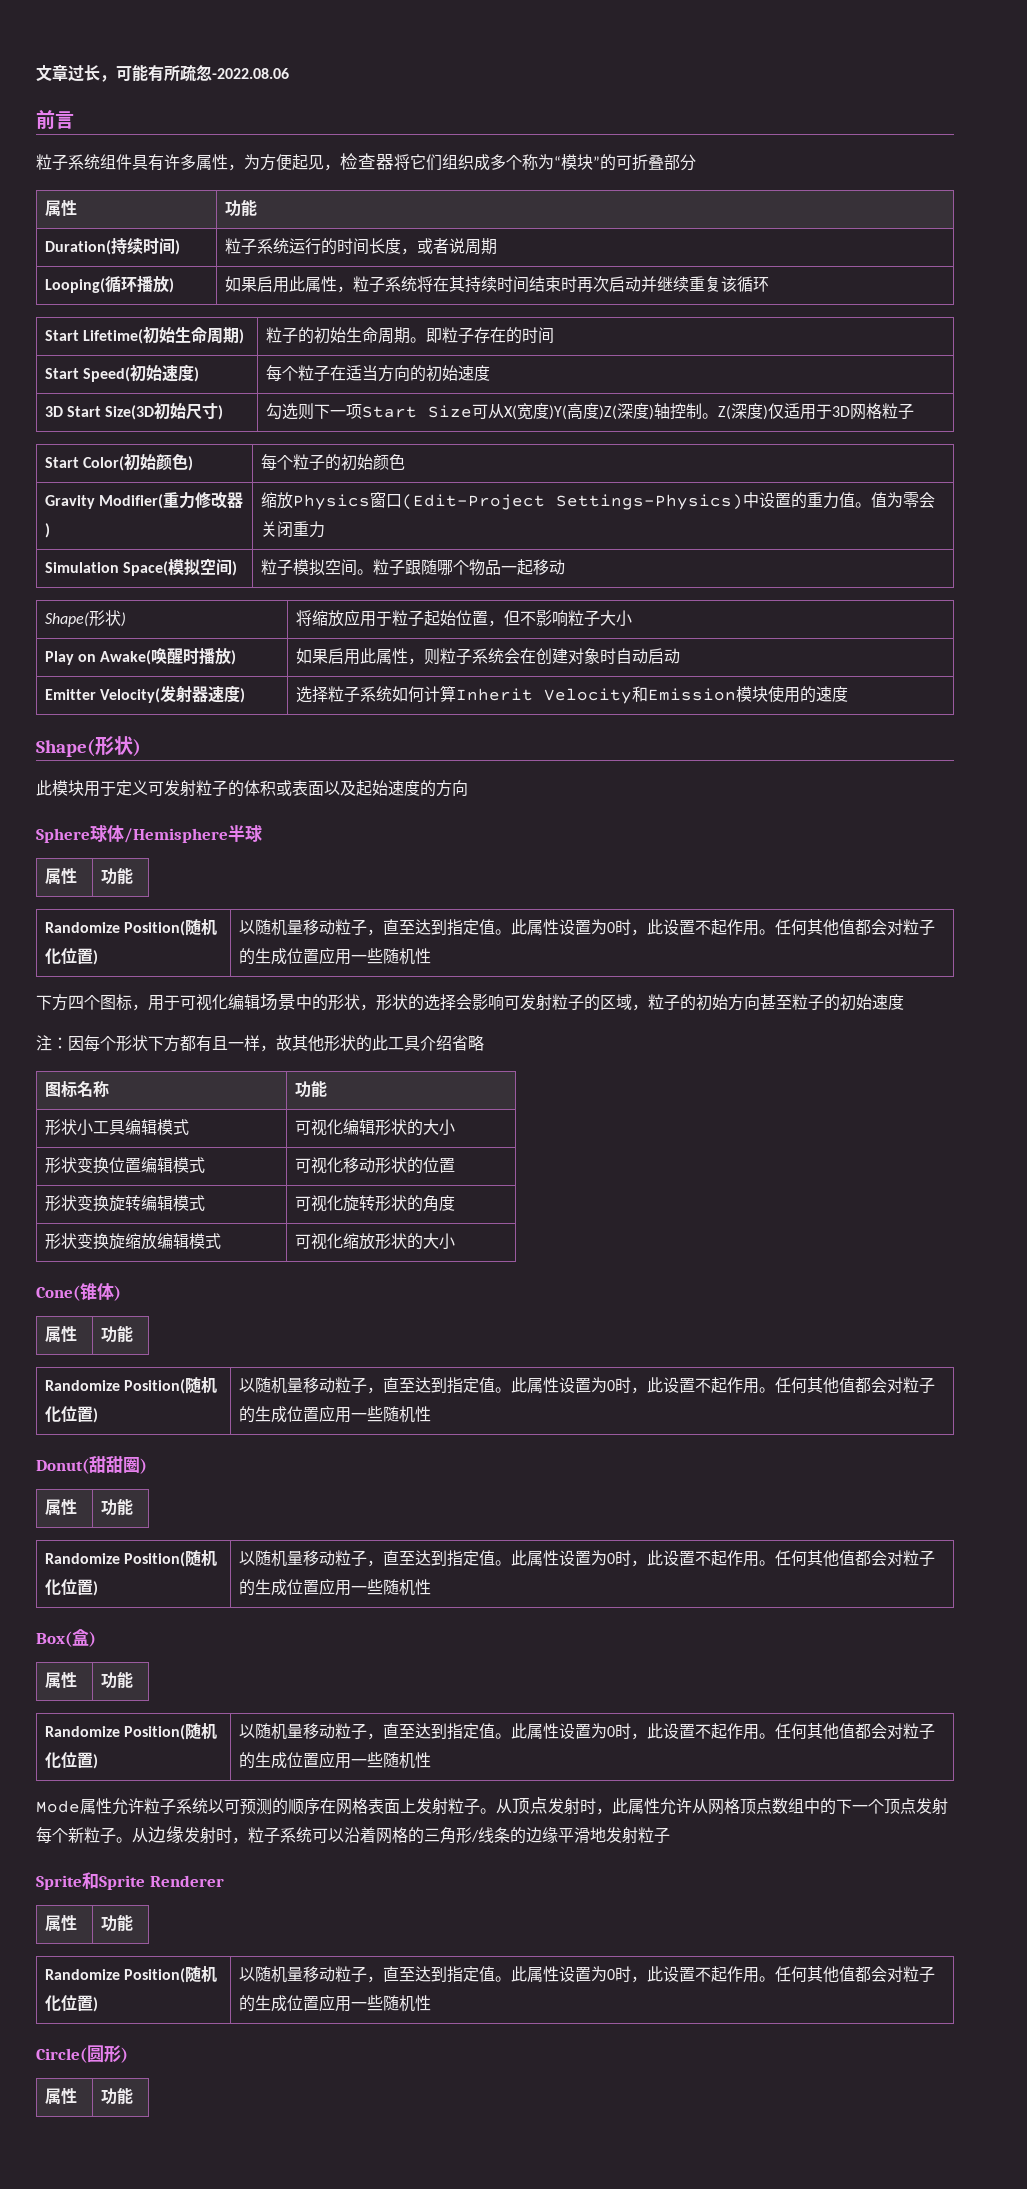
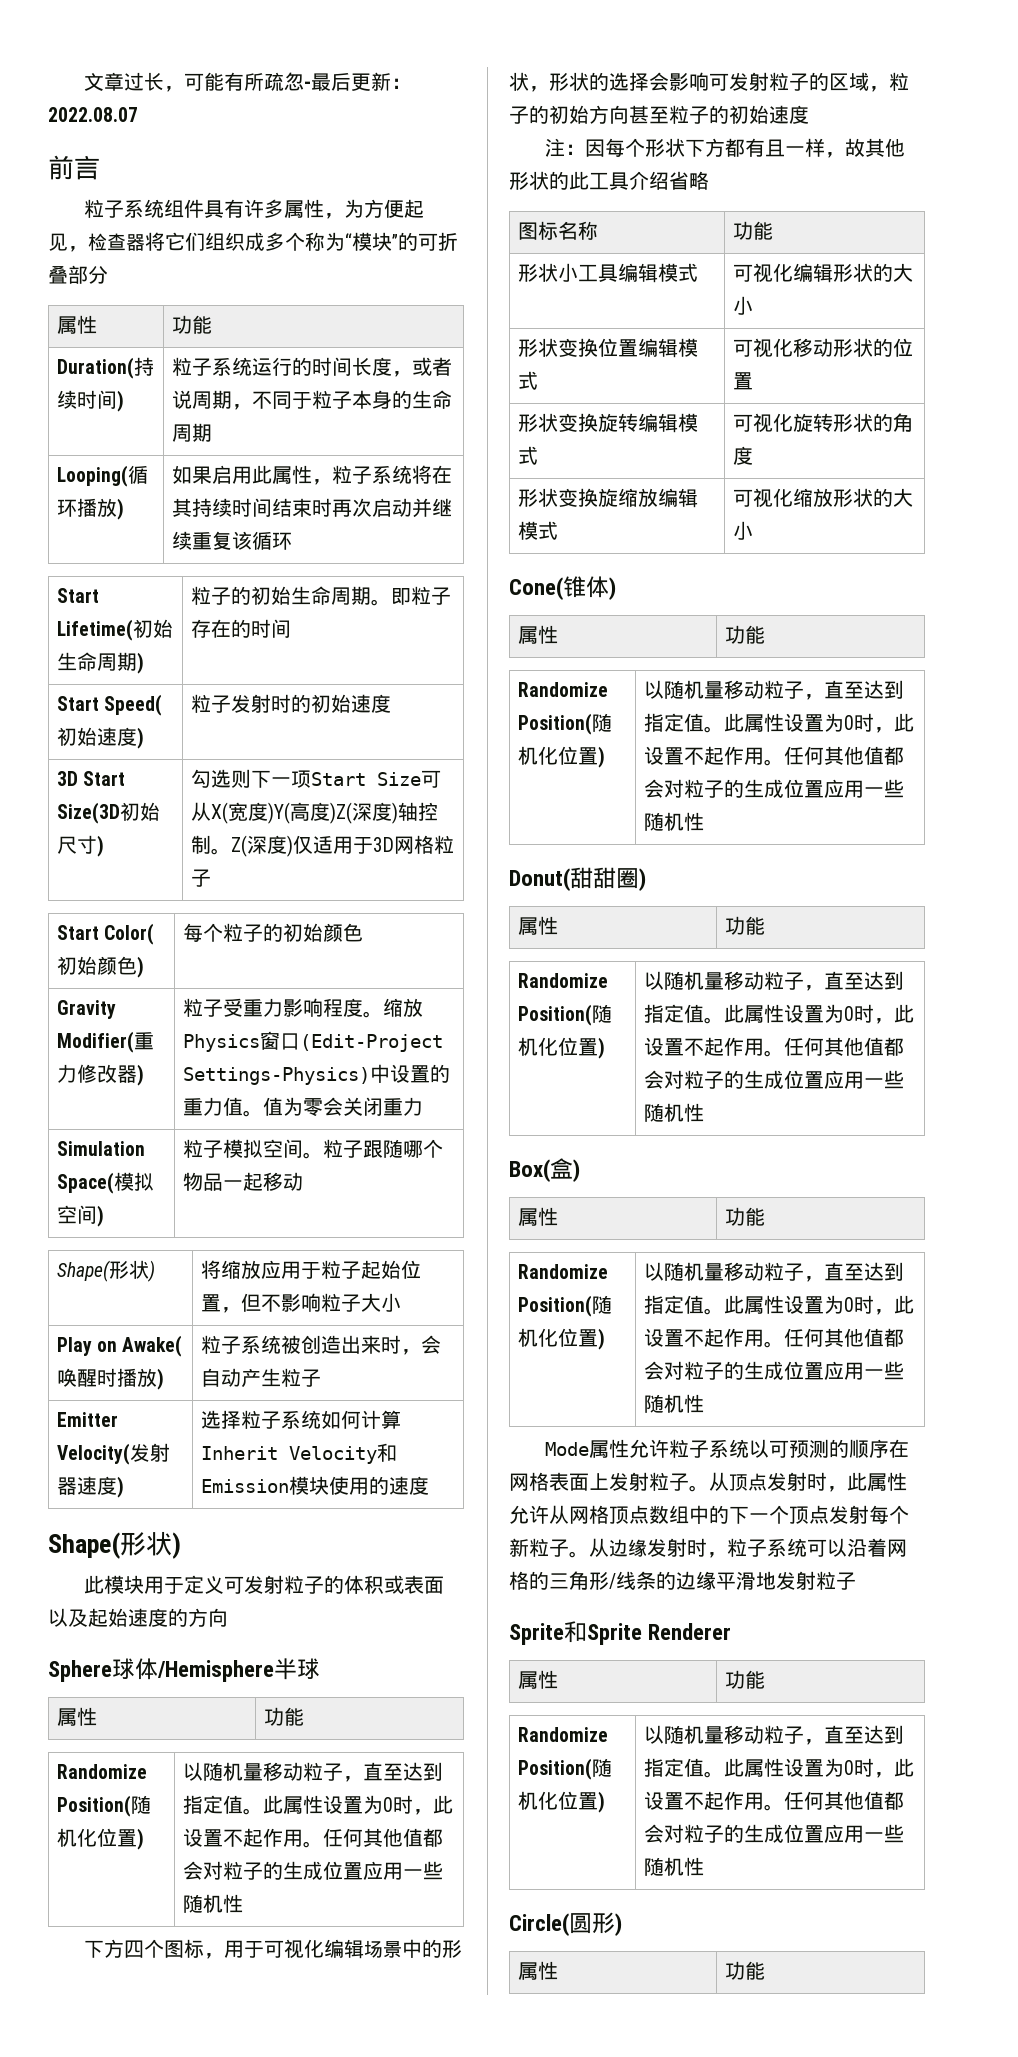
[212,68,289,79] -2022.08.06 -> [304,72,412,91] [48,107,138,122] -最后更新：2022.08.07
(497, 246) none -> [231,390,452,410] [171,423,212,442] ，不同于粒子本身的生命周期
[265,365,410,382] 每个粒子在适当方向 -> [190,694,291,713] 粒子发射时
(50, 530) none -> [182,998,383,1018] 粒子受重力影响程度。
[295,648,680,665] 如果启用此属性，则粒子系统会在创建对象时自动启动 -> [200,1335,441,1355] [200,1368,321,1387] 粒子系统被创造出来时，会自动产生粒子

